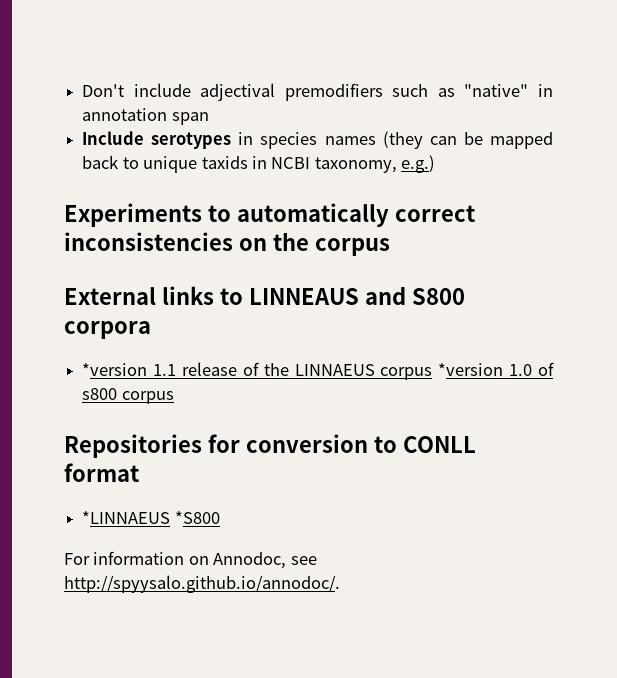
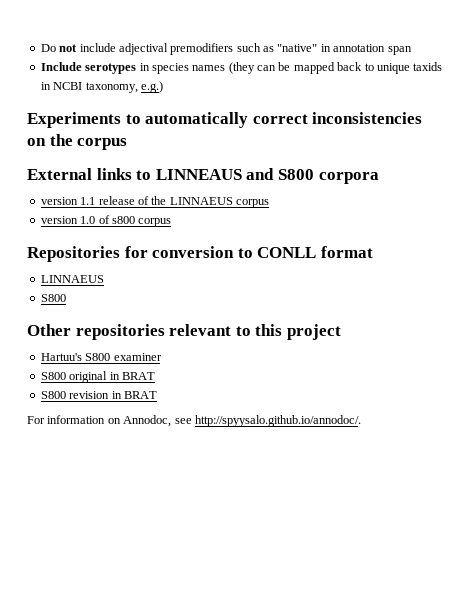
[82,84,125,97] Don't -> [40,44,78,52] Do not
[82,363,148,376] *version -> [40,197,78,205] version
[438,363,504,376] *version -> [40,216,78,224] // version
[82,511,220,524] *LINNAEUS *S800 -> [40,275,104,283] [40,294,66,302] [27,324,341,340] [40,353,162,361] [40,371,155,383] [40,391,157,399] LINNAEUS // S800 // Other repositories relevant to this project // Hartuu's S800 examiner // S800 original in BRAT // S800 revision in BRAT

